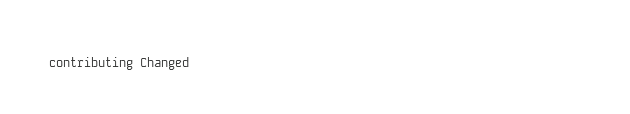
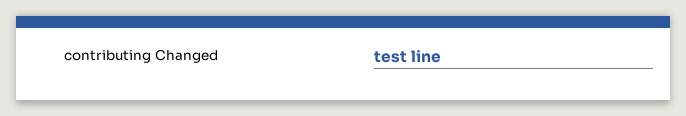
(189, 63) none -> [374,50,442,63] // test line

